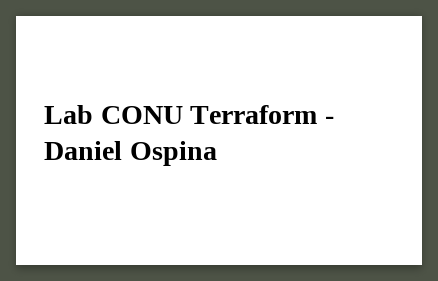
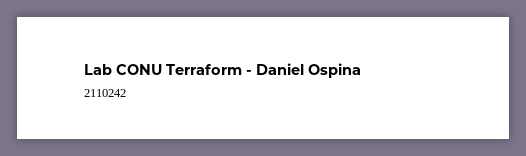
(217, 153) none -> [84,89,126,97] // 2110242

